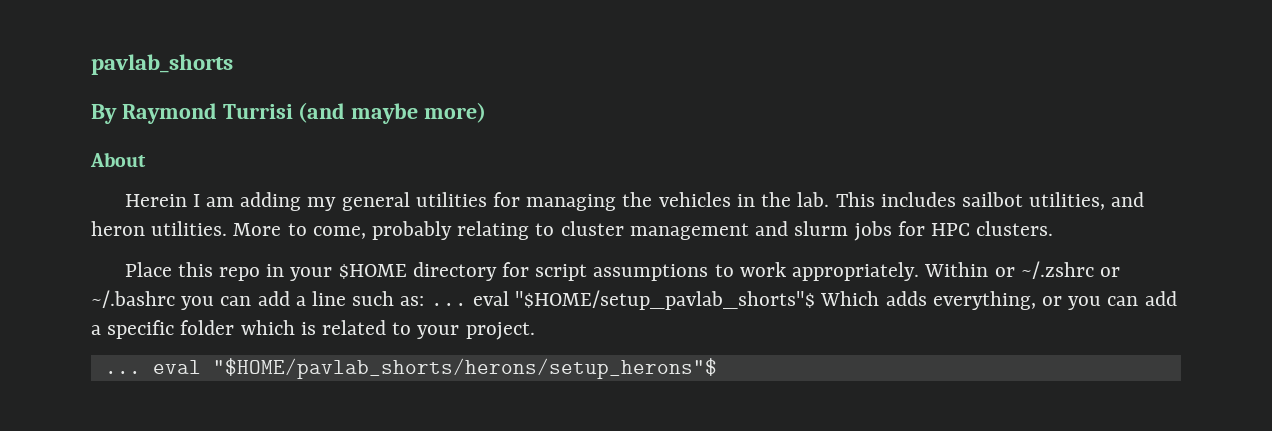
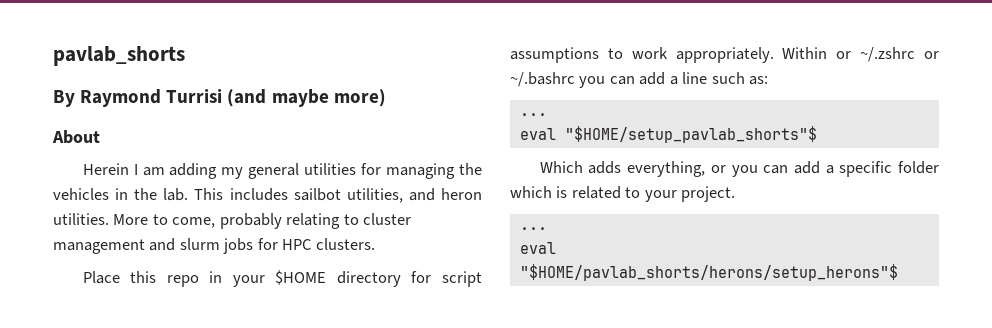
[430,303,467,306] ... -> [519,113,547,116] // ... //
(816, 300) none -> (817, 134) //
(141, 372) none -> (547, 228) //

